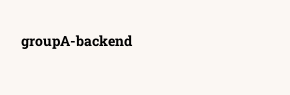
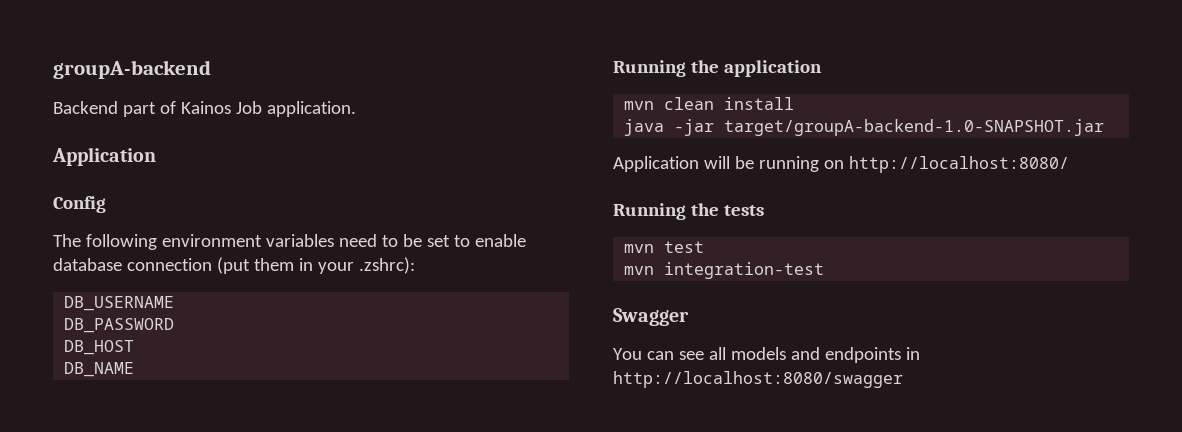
(133, 42) none -> [53,101,356,117] [52,147,156,166] [53,196,106,213] [53,234,526,250] [53,257,415,274] [64,296,175,311] [64,318,175,333] [64,340,135,355] [64,362,135,377] [613,60,822,77] [624,97,795,110] [624,119,1105,136] [613,156,1069,173] [613,203,764,220] [624,241,705,253] [624,262,825,279] [613,308,689,326] [613,347,920,363] [613,371,903,388] // Backend part of Kainos Job application. // Application // Config // The following environment variables need to be set to enable database connection (put them in your .zshrc): // DB_USERNAME // DB_PASSWORD // DB_HOST // DB_NAME // Running the application // mvn clean install // java -jar target/groupA-backend-1.0-SNAPSHOT.jar // Application will be running on http://localhost:8080/ // Running the tests // mvn test // mvn integration-test // Swagger // You can see all models and endpoints in http://localhost:8080/swagger

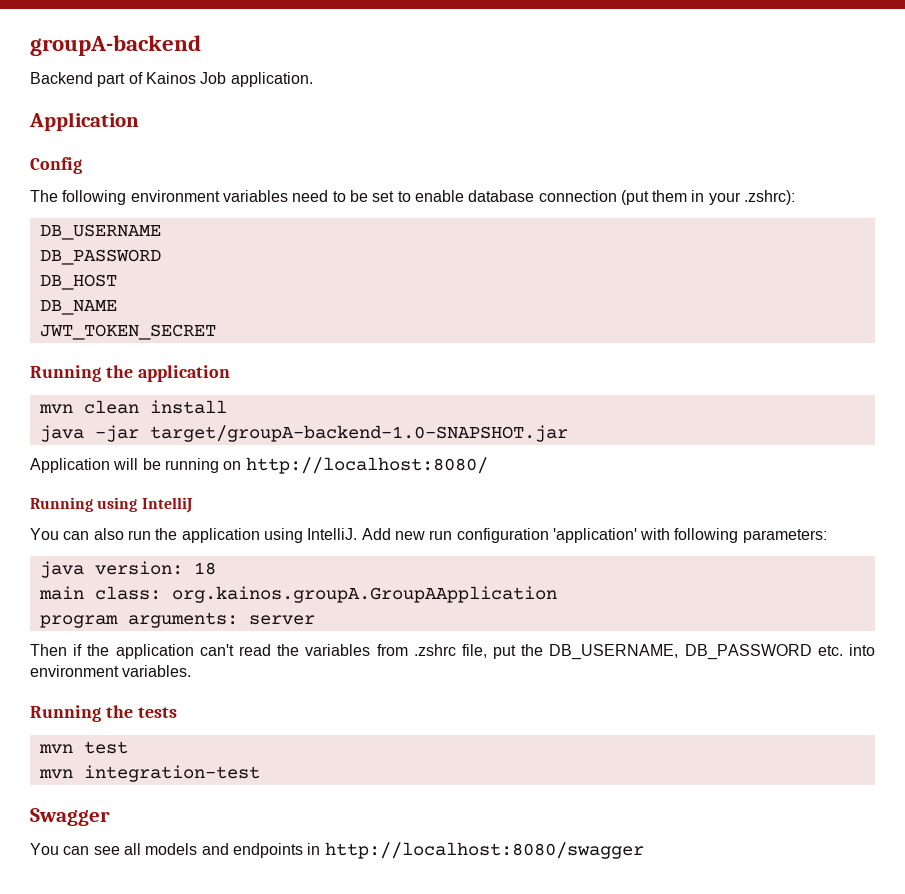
(135, 369) none -> [39,324,216,340] // JWT_TOKEN_SECRET
(1069, 164) none -> [30,497,193,513] [30,528,827,543] [39,561,216,578] [38,586,557,603] [39,612,315,628] [30,644,875,660] [30,665,192,677] // Running using IntelliJ // You can also run the application using IntelliJ. Add new run configuration 'application' with following parameters: // java version: 18 // main class: org.kainos.groupA.GroupAApplication // program arguments: server // Then if the application can't read the variables from .zshrc file, put the DB_USERNAME, DB_PASSWORD etc. into environment variables.

